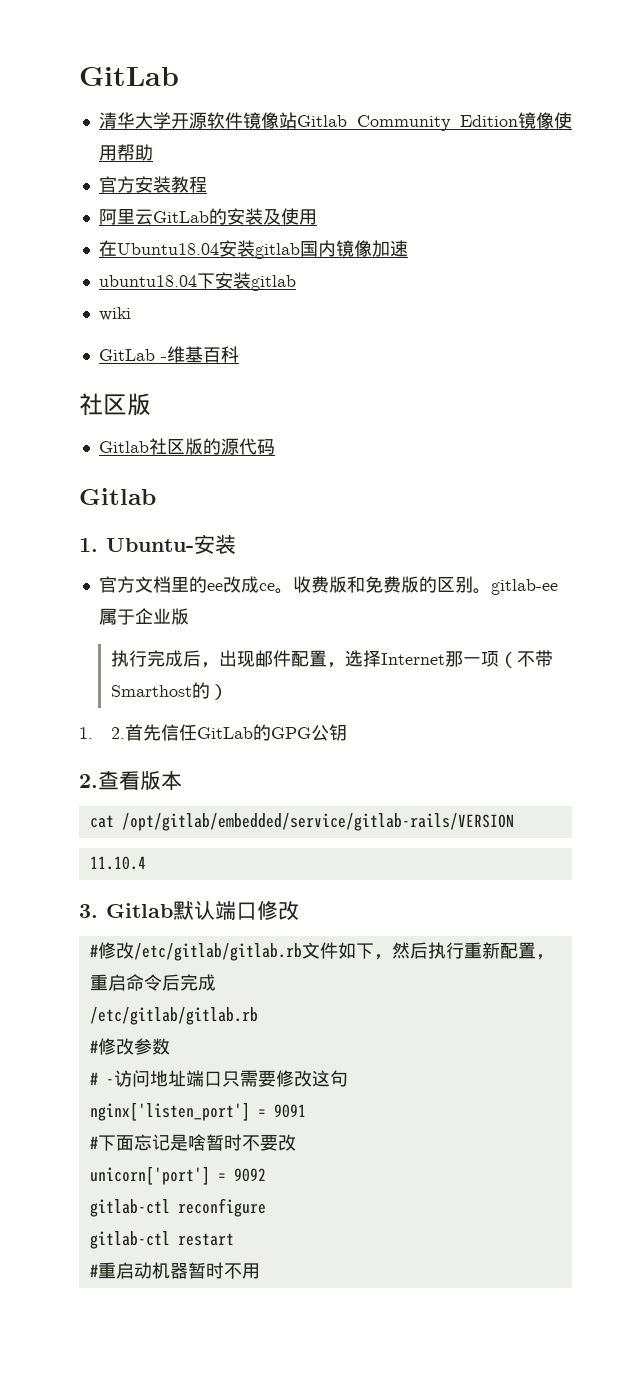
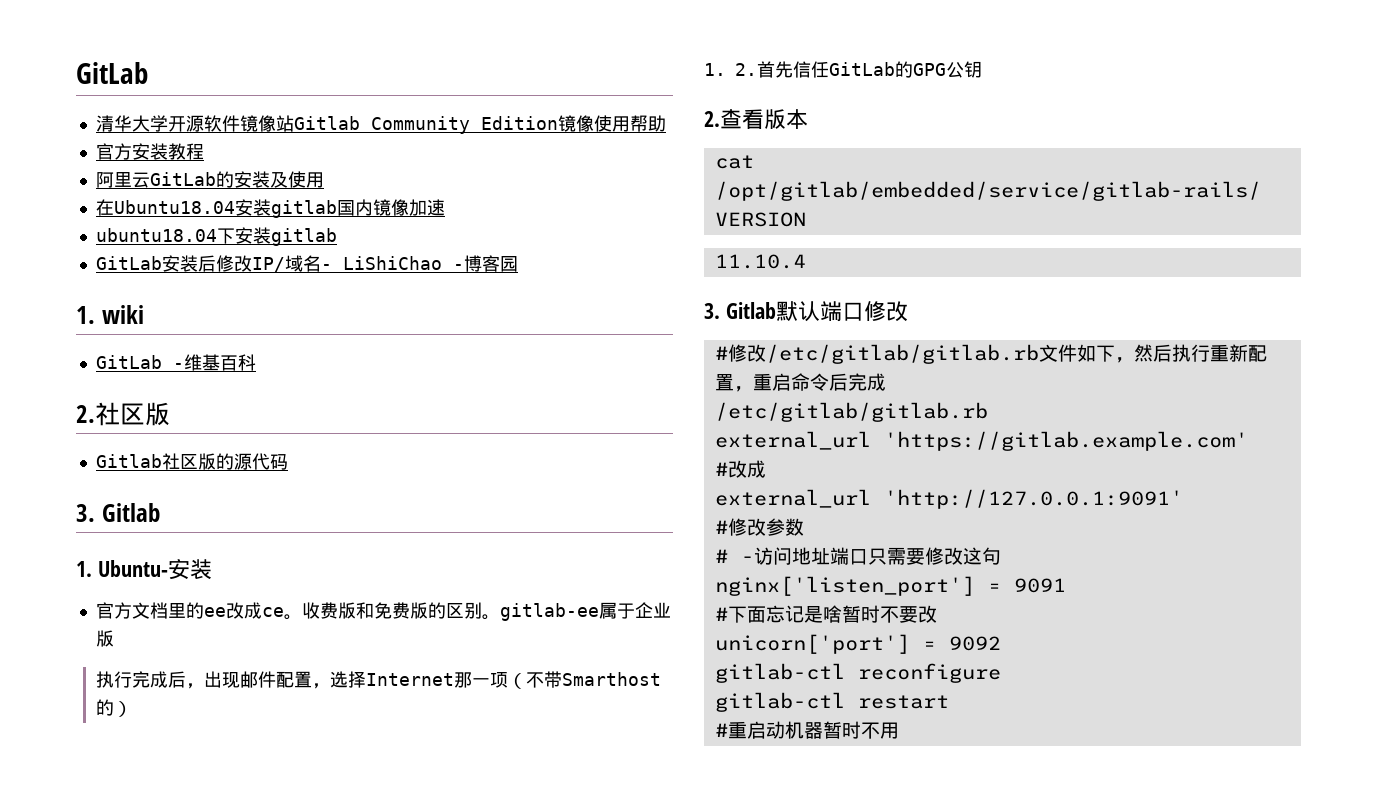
(296, 283) none -> [95,255,518,272] [76,306,95,324] GitLab安装后修改IP/域名- LiShiChao -博客园 // 1.
(239, 354) none -> [76,405,95,423] 2.
(275, 447) none -> [76,504,95,522] 3.
(258, 1016) none -> [714,431,1248,451] [714,460,766,478] [714,489,1183,509] // external_url 'https://gitlab.example.com' // #改成 // external_url 'http://127.0.0.1:9091'

